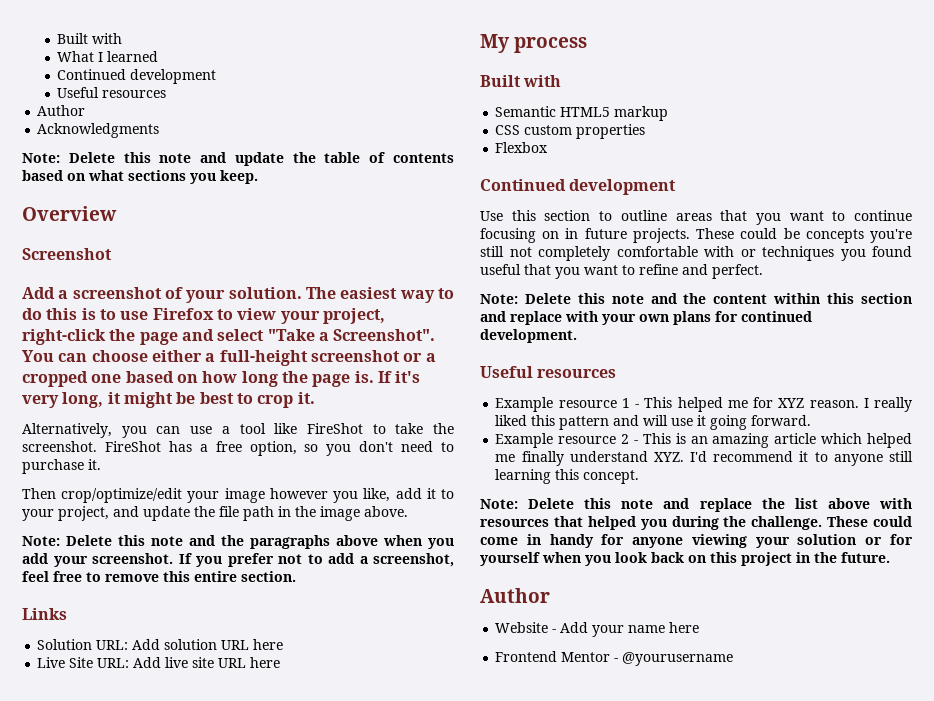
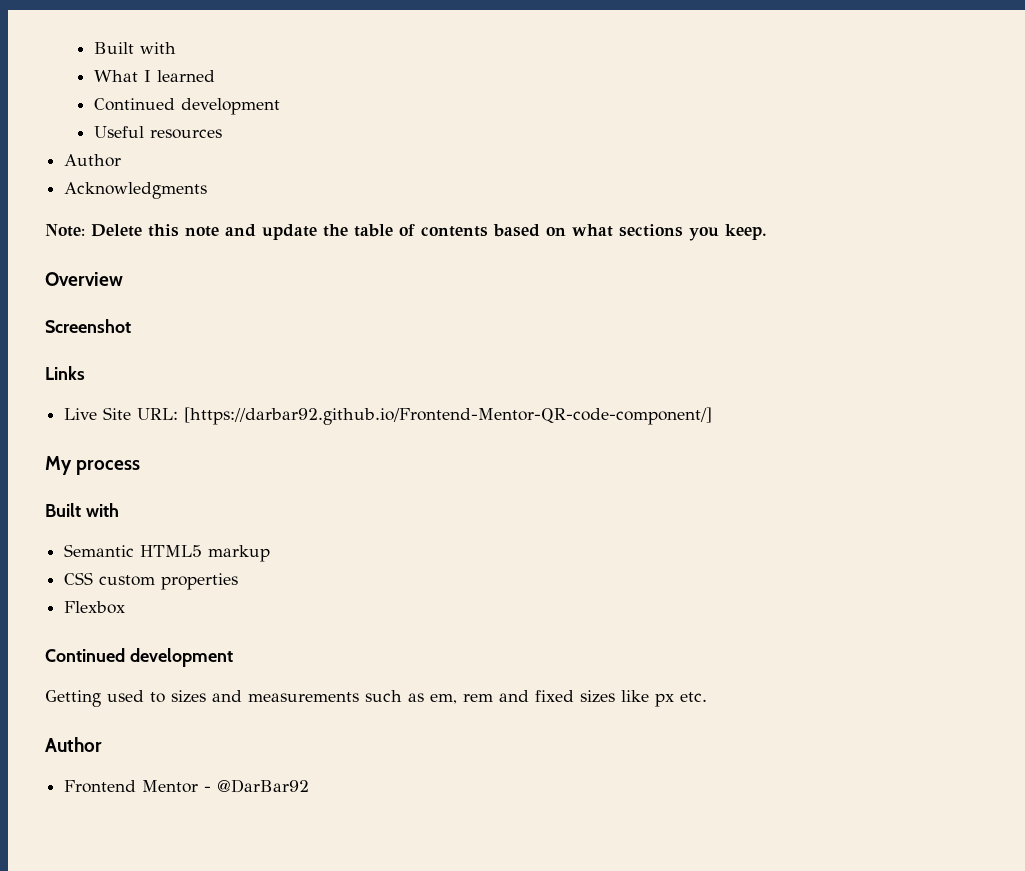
[22,287,454,303] [22,308,385,324] [22,329,436,345] [22,350,436,366] [22,371,421,387] [22,392,315,408] [22,423,454,438] [22,441,454,456] [22,459,101,474] [22,488,455,503] [22,506,408,521] [22,535,454,549] [22,553,454,567] [22,571,296,582] [22,608,67,620] [37,639,284,650] [37,657,281,668] Add a screenshot of your solution. The easiest way to do this is to use Firefox to view your project, right-click the page and select "Take a Screenshot". You can choose either a full-height screenshot or a cropped one based on how long the page is. If it's very long, it might be best to crop it. // Alternatively, you can use a tool like FireShot to take the screenshot. FireShot has a free option, so you don't need to purchase it. // Then crop/optimize/edit your image however you like, add it to your project, and update the file path in the image above. // Note: Delete this note and the paragraphs above when you add your screenshot. If you prefer not to add a screenshot, feel free to remove this entire section. // Links // Solution URL: Add solution URL here // Live Site URL: Add live site URL here -> [45,366,85,380] [64,407,713,425] Links // Live Site URL: [https://darbar92.github.io/Frontend-Mentor-QR-code-component/]
[480,210,912,225] [480,228,912,243] [480,246,912,261] [480,264,763,279] [480,293,912,304] [480,311,812,325] [480,329,577,343] [480,366,617,378] [495,397,913,412] [495,415,812,430] [495,433,913,448] [495,451,914,466] [495,469,640,484] [480,498,912,512] [480,516,912,530] [480,534,913,548] [480,552,890,566] [480,588,550,603] [495,622,700,637] Use this section to outline areas that you want to continue focusing on in future projects. These could be concepts you're still not completely comfortable with or techniques you found useful that you want to refine and perfect. // Note: Delete this note and the content within this section and replace with your own plans for continued development. // Useful resources // Example resource 1 - This helped me for XYZ reason. I really liked this pattern and will use it going forward. // Example resource 2 - This is an amazing article which helped me finally understand XYZ. I'd recommend it to anyone still learning this concept. // Note: Delete this note and replace the list above with resources that helped you during the challenge. These could come in handy for anyone viewing your solution or for yourself when you look back on this project in the future. // Author // Website - Add your name here -> [45,690,707,707] [45,737,102,752] Getting used to sizes and measurements such as em, rem and fixed sizes like px etc. // Author
[622,652,734,666] @yourusername -> [217,779,310,793] @DarBar92

